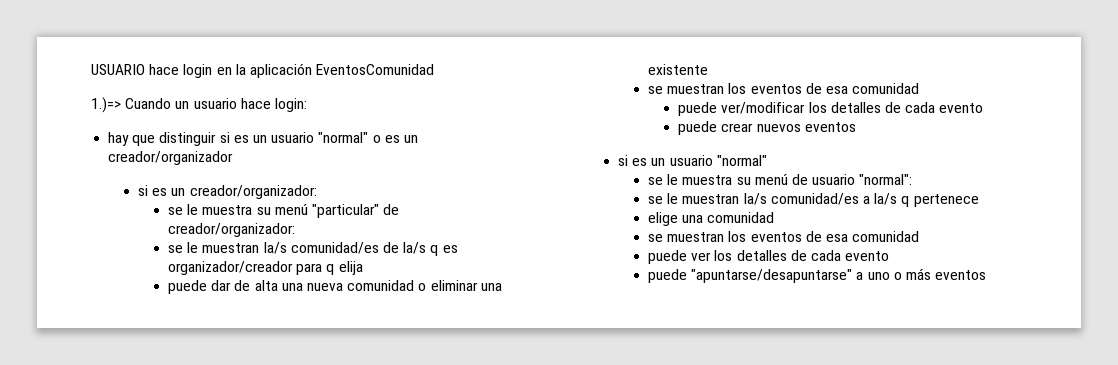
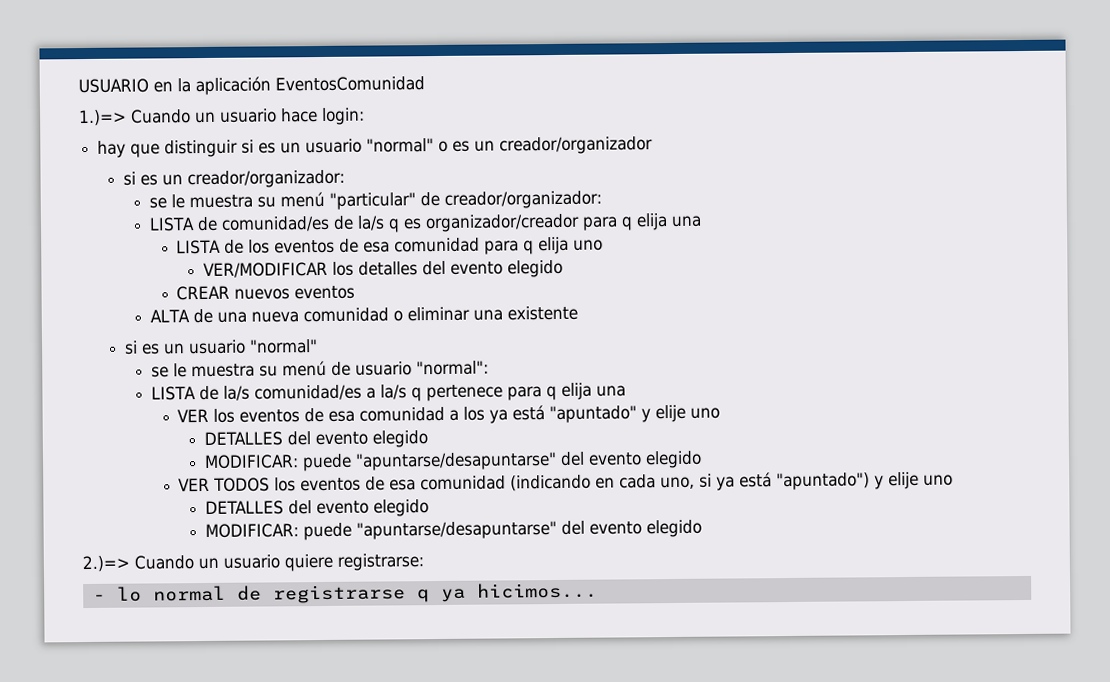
[149,64,213,78] hace login -> (149, 86) none
[168,242,287,254] se le muestran la/s -> [149,216,219,232] LISTA de
[168,280,278,294] // puede dar de alta -> [671,215,703,227] [176,236,604,255] [202,259,563,279] [176,285,356,301] [150,308,214,324] una // LISTA de los eventos de esa comunidad para q elija uno // VER/MODIFICAR los detalles del evento elegido // CREAR nuevos eventos // ALTA de
[648,83,920,94] [678,102,984,116] [678,121,856,135] // se muestran los eventos de esa comunidad // puede ver/modificar los detalles de cada evento // puede crear nuevos eventos -> (579, 313) none
[648,193,740,204] se le muestran -> [151,385,220,401] LISTA de
[648,212,775,226] [648,231,920,242] [648,250,890,264] [648,268,987,283] // elige una comunidad // se muestran los eventos de esa comunidad // puede ver los detalles de cada evento // puede "apuntarse/desapuntarse" a uno o más eventos -> [507,382,627,401] [177,404,721,424] [203,430,429,448] [203,450,702,472] [178,471,954,492] [204,499,430,517] [204,519,702,541] [82,553,424,573] [92,582,598,604] para q elija una // VER los eventos de esa comunidad a los ya está "apuntado" y elije uno // DETALLES del evento elegido // MODIFICAR: puede "apuntarse/desapuntarse" del evento elegido // VER TODOS los eventos de esa comunidad (indicando en cada uno, si ya está "apuntado") y elije uno // DETALLES del evento elegido // MODIFICAR: puede "apuntarse/desapuntarse" del evento elegido // 2.)=> Cuando un usuario quiere registrarse: // - lo normal de registrarse q ya hicimos...

